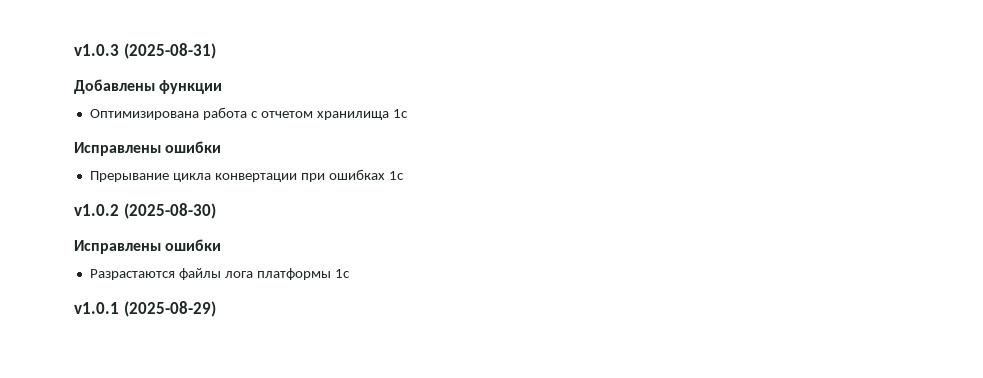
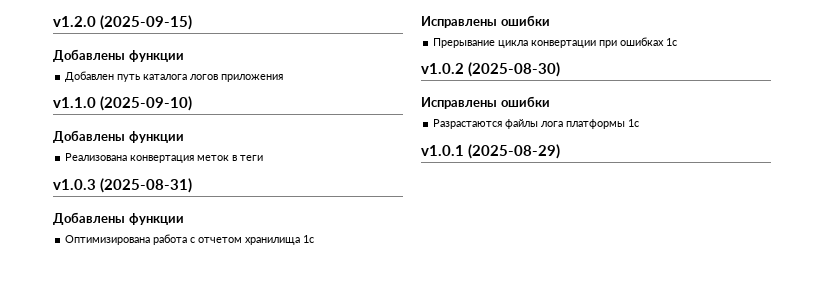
(74, 50) none -> [53,15,193,30] [53,49,184,62] [65,71,284,82] [53,96,193,111] [53,130,184,143] [65,153,264,163] v1.2.0 (2025-09-15) // Добавлены функции // Добавлен путь каталога логов приложения // v1.1.0 (2025-09-10) // Добавлены функции // Реализована конвертация меток в теги //

